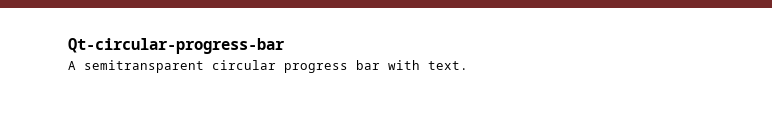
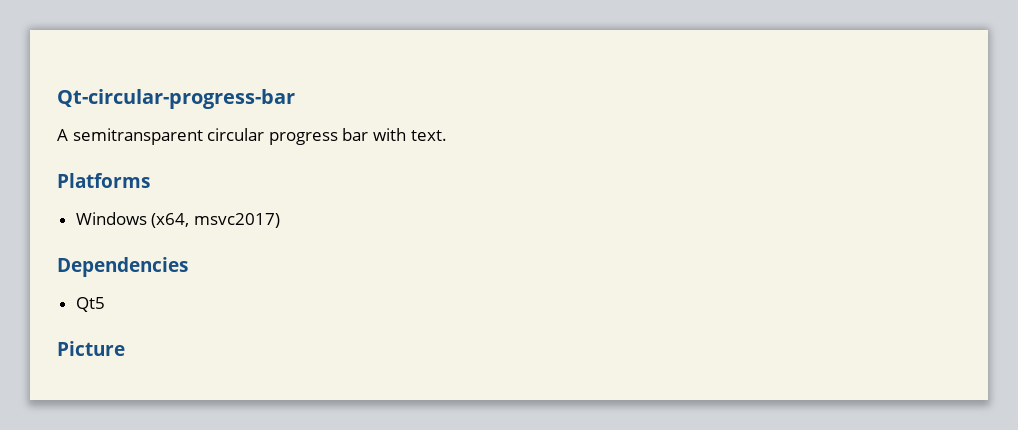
(468, 65) none -> [57,173,150,188] [75,212,280,228] [57,257,188,277] [75,297,105,312] [57,341,125,356] // Platforms // Windows (x64, msvc2017) // Dependencies // Qt5 // Picture

